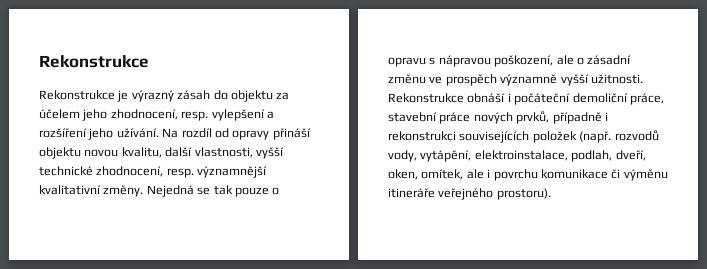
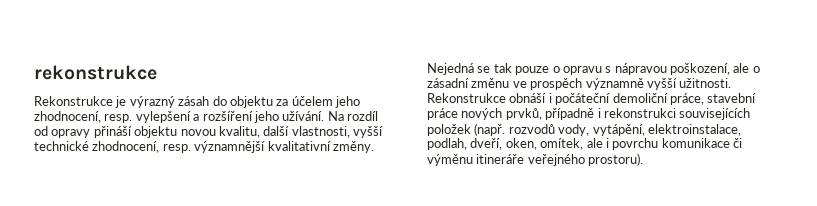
[39,55,149,68] Rekonstrukce -> [34,65,157,80] rekonstrukce

